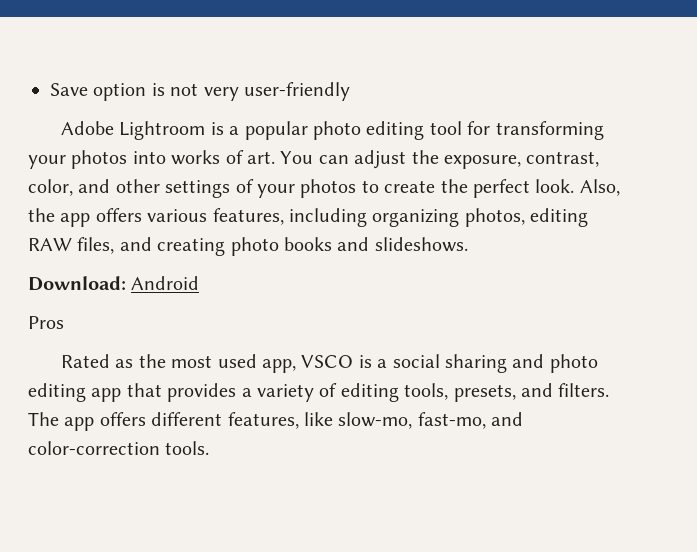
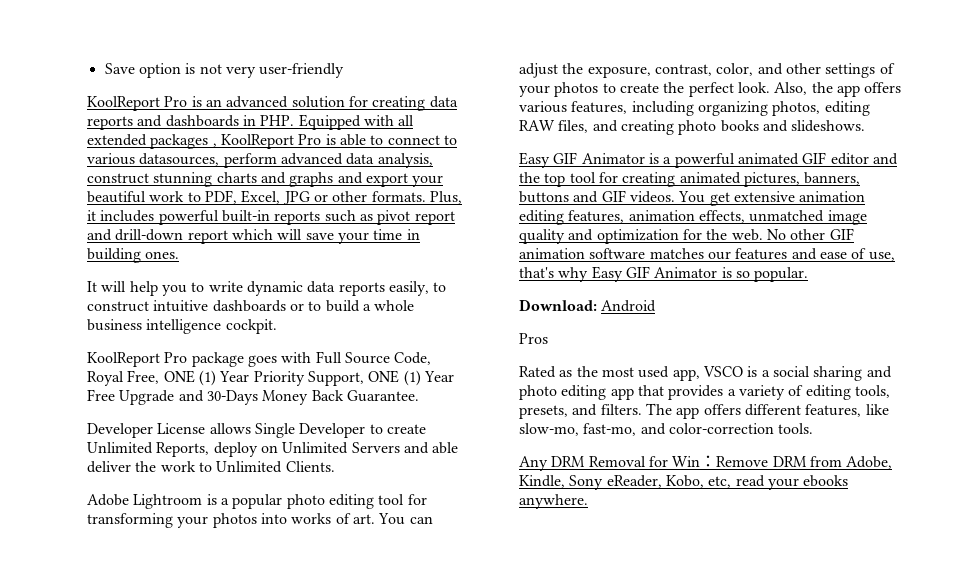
(350, 91) none -> [87,96,458,111] [87,114,415,130] [87,134,457,149] [87,153,433,168] [87,172,444,187] [87,190,462,205] [87,210,455,225] [87,229,420,244] [87,248,180,263] [87,281,447,296] [87,300,415,312] [87,319,277,334] [87,351,432,367] [87,370,454,386] [87,389,419,405] [87,423,426,438] [87,442,459,457] [87,461,335,473] // KoolReport Pro is an advanced solution for creating data reports and dashboards in PHP. Equipped with all extended packages , KoolReport Pro is able to connect to various datasources, perform advanced data analysis, construct stunning charts and graphs and export your beautiful work to PDF, Excel, JPG or other formats. Plus, it includes powerful built-in reports such as pivot report and drill-down report which will save your time in building ones. // It will help you to write dynamic data reports easily, to construct intuitive dashboards or to build a whole business intelligence cockpit. // KoolReport Pro package goes with Full Source Code, Royal Free, ONE (1) Year Priority Support, ONE (1) Year Free Upgrade and 30-Days Money Back Guarantee. // Developer License allows Single Developer to create Unlimited Reports, deploy on Unlimited Servers and able deliver the work to Unlimited Clients.
(468, 244) none -> [519,152,898,168] [519,172,861,187] [519,190,866,206] [519,210,867,225] [519,228,854,244] [519,248,895,261] [519,266,809,282] // Easy GIF Animator is a powerful animated GIF editor and the top tool for creating animated pictures, banners, buttons and GIF videos. You get extensive animation editing features, animation effects, unmatched image quality and optimization for the web. No other GIF animation software matches our features and ease of use, that's why Easy GIF Animator is so popular.
(210, 448) none -> [519,455,893,471] [519,475,849,490] [519,494,588,509] // Any DRM Removal for Win：Remove DRM from Adobe, Kindle, Sony eReader, Kobo, etc, read your ebooks anywhere.

